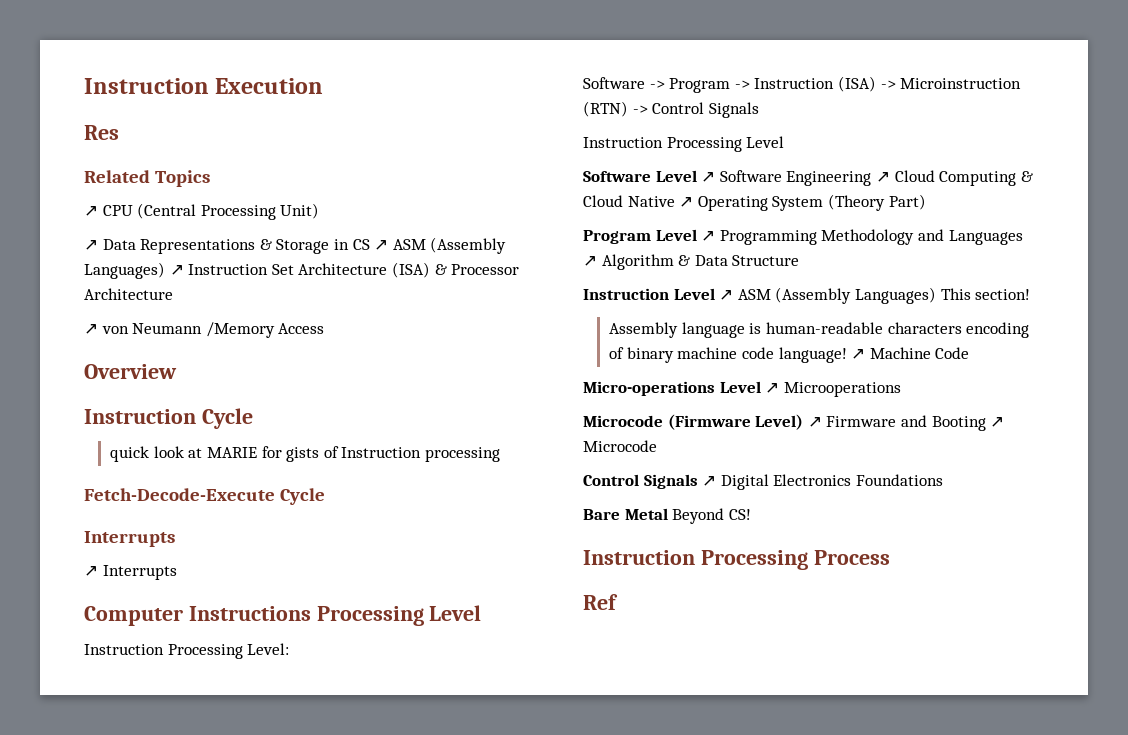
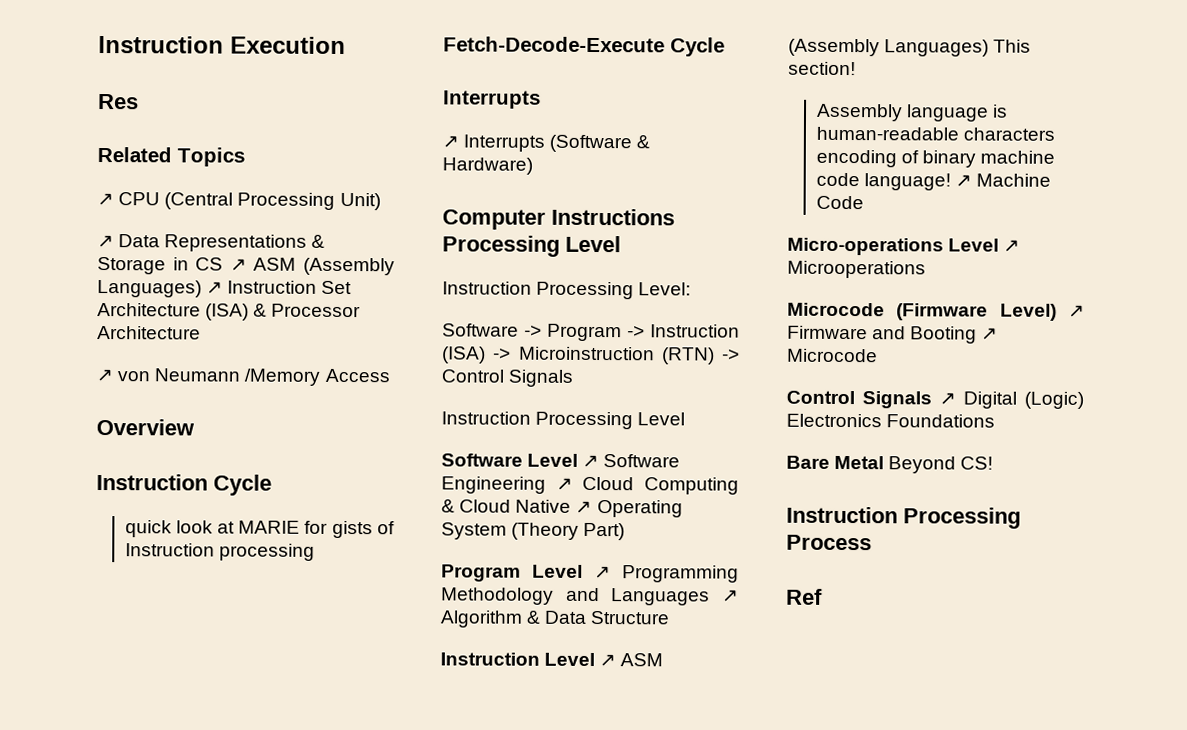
(177, 572) none -> [549,134,651,153] [442,157,533,175] (Software & Hardware)
(769, 482) none -> [1024,391,1084,409] (Logic)

